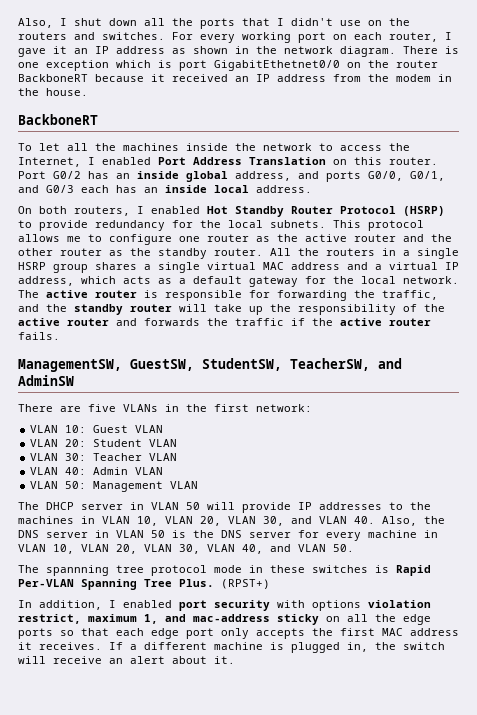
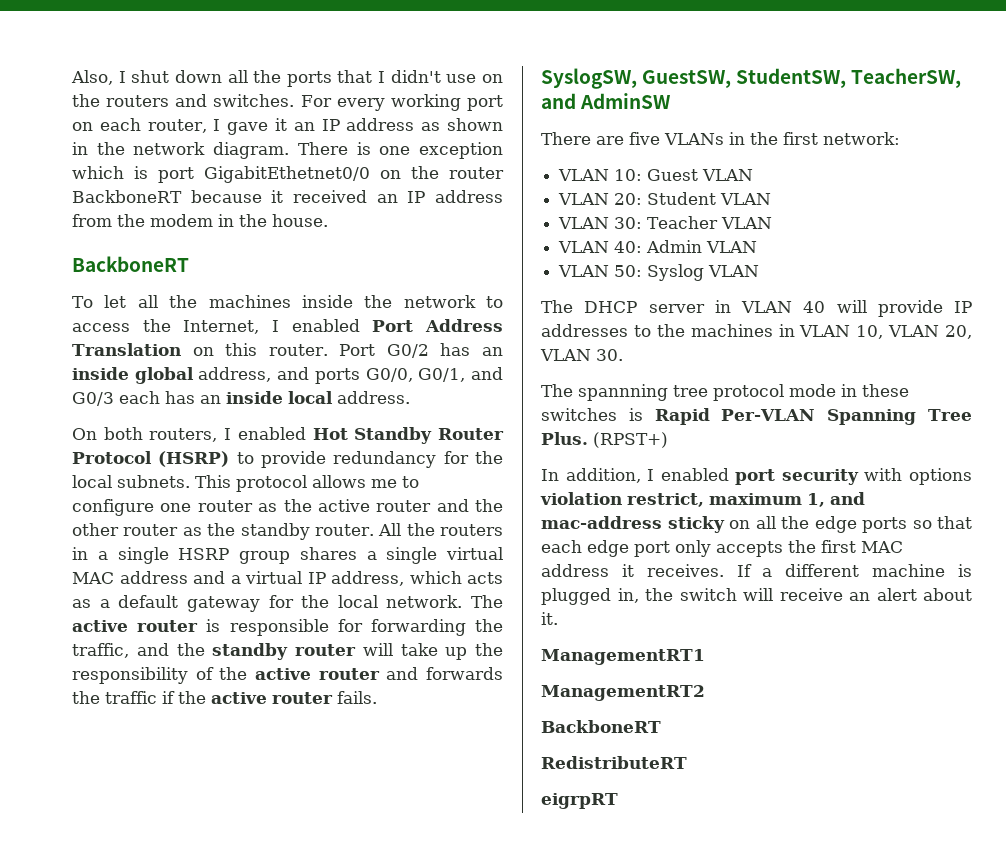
[18,359,122,372] ManagementSW, -> [541,68,637,89] SyslogSW,
[93,481,164,492] Management -> [647,264,705,281] Syslog
[186,502,200,510] 50 -> [803,301,826,313] 40
[263,516,445,526] [18,530,438,541] [18,544,354,554] 30, and VLAN 40. Also, the DNS server in VLAN 50 is the DNS server for every machine in VLAN 10, VLAN 20, VLAN 30, VLAN 40, and VLAN 50. -> [596,349,623,361] 30.
(235, 660) none -> [541,649,705,665] [541,685,705,701] [541,720,661,733] [541,756,687,769] [541,793,618,809] // ManagementRT1 // ManagementRT2 // BackboneRT // RedistributeRT // eigrpRT

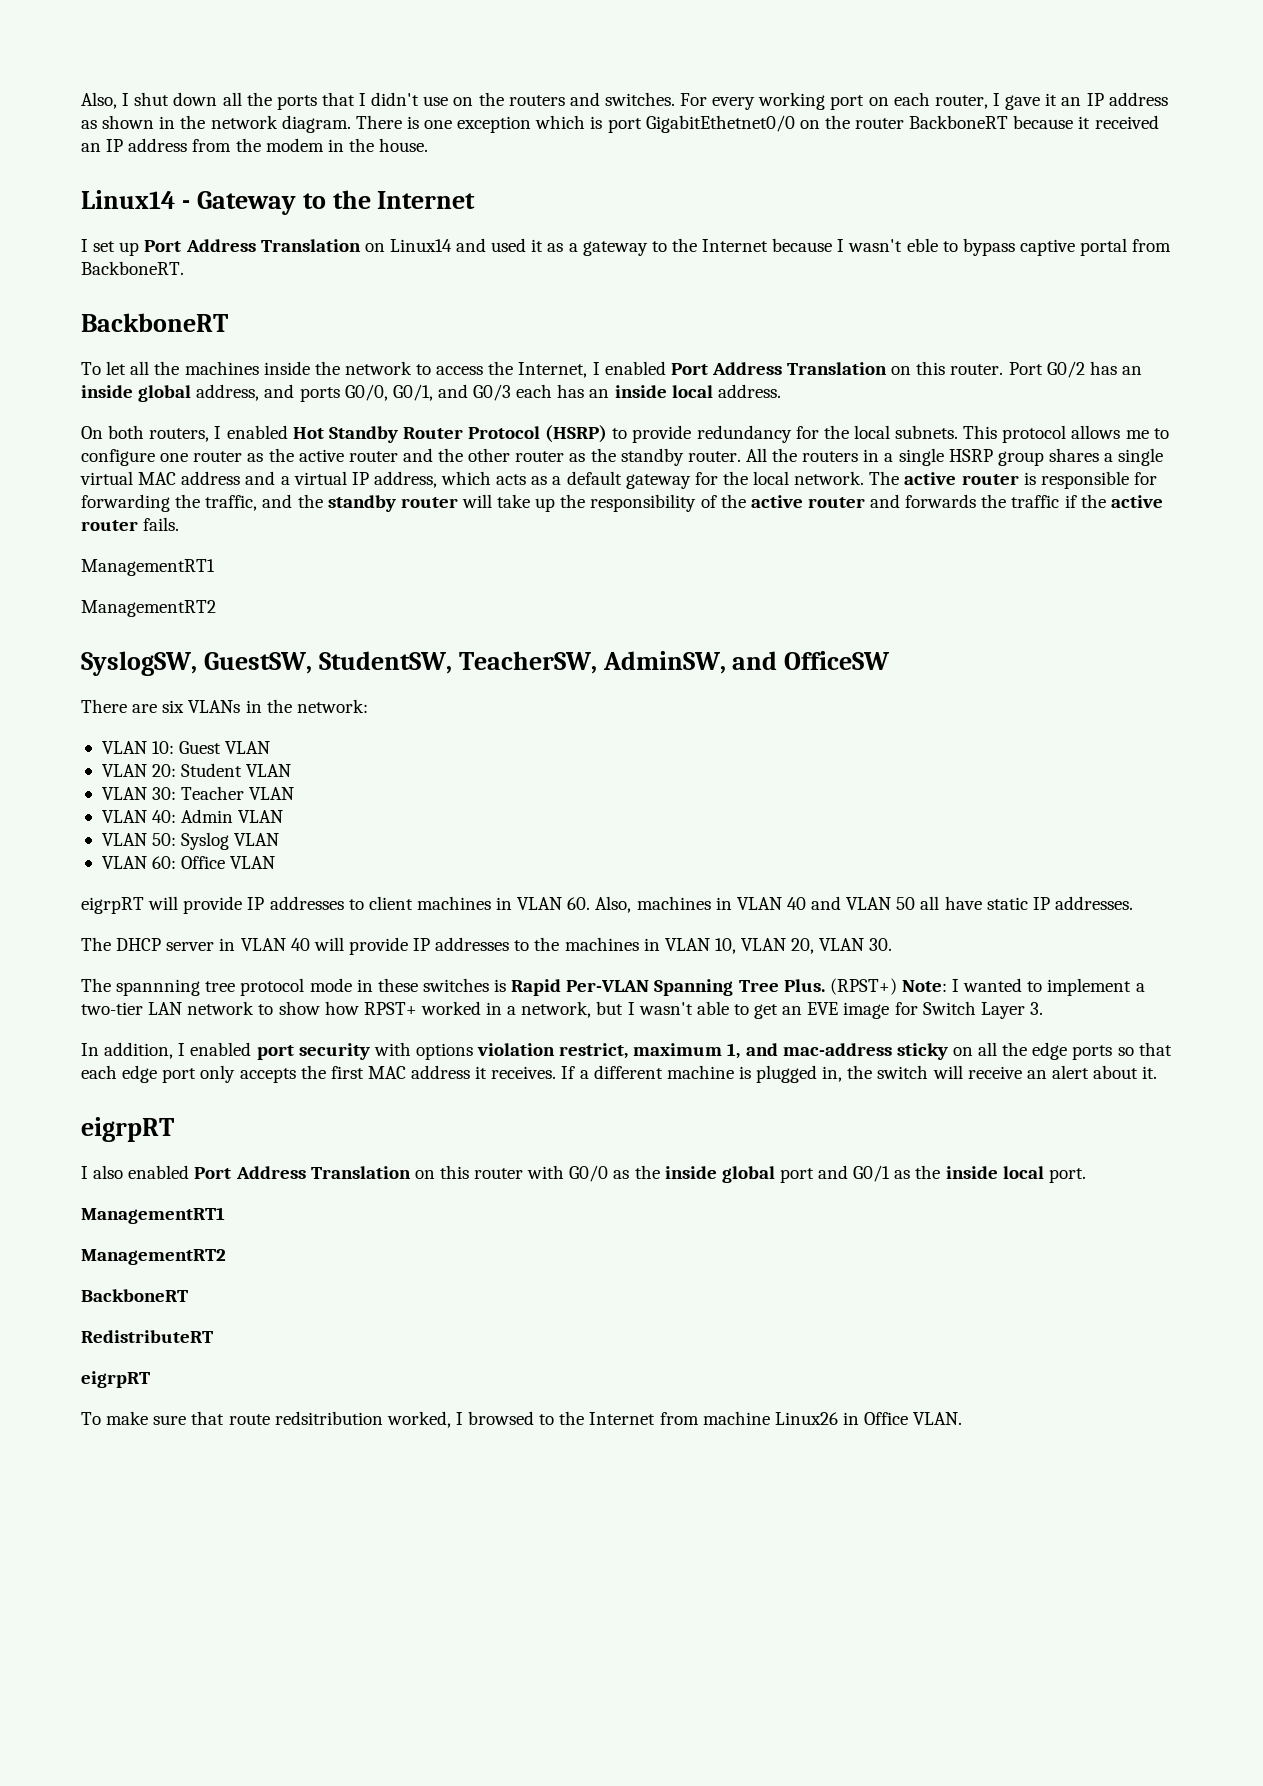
(328, 220) none -> [81,190,476,215] [81,238,1172,256] [81,261,184,275] // Linux14 - Gateway to the Internet // I set up Port Address Translation on Linux14 and used it as a gateway to the Internet because I wasn't eble to bypass captive portal from BackboneRT.
(377, 697) none -> [81,559,215,576] [81,600,216,617] // ManagementRT1 // ManagementRT2
[541,93,671,109] and AdminSW -> [602,651,891,674] AdminSW, and OfficeSW
[629,132,660,145] five -> [162,700,185,713] six
[783,132,818,145] first -> (292, 706) none
(760, 271) none -> [101,856,276,869] [81,896,1133,914] // VLAN 60: Office VLAN // eigrpRT will provide IP addresses to client machines in VLAN 60. Also, machines in VLAN 40 and VLAN 50 all have static IP addresses.
(668, 440) none -> [901,978,1145,996] [81,1001,1043,1019] Note: I wanted to implement a two-tier LAN network to show how RPST+ worked in a network, but I wasn't able to get an EVE image for Switch Layer 3.
(558, 618) none -> [81,1117,174,1142] [81,1165,1086,1183] // eigrpRT // I also enabled Port Address Translation on this router with G0/0 as the inside global port and G0/1 as the inside local port.
(618, 801) none -> [81,1411,963,1428] // To make sure that route redsitribution worked, I browsed to the Internet from machine Linux26 in Office VLAN.

